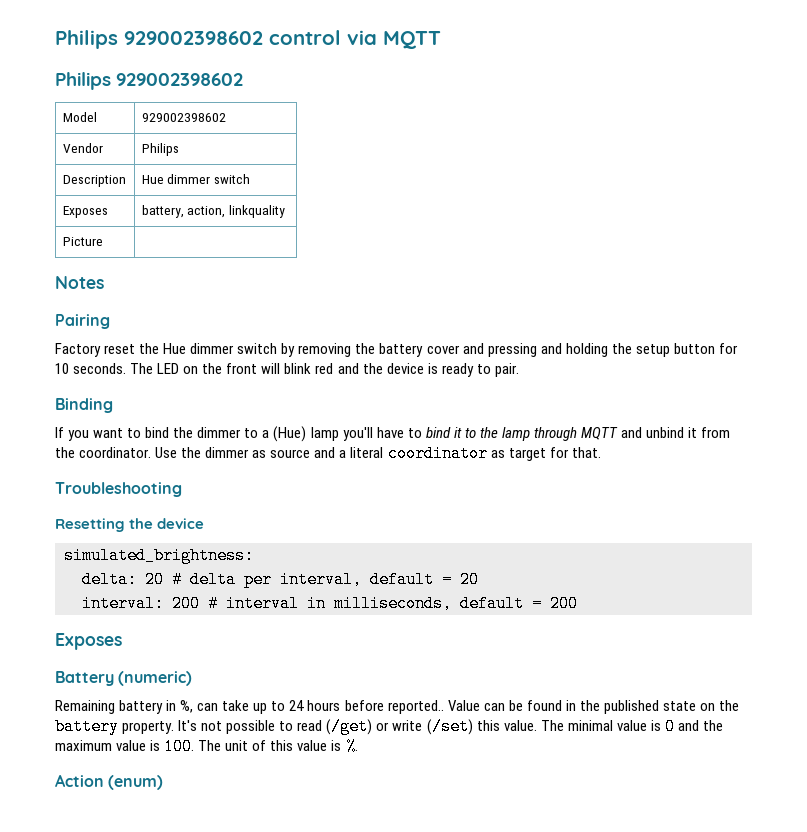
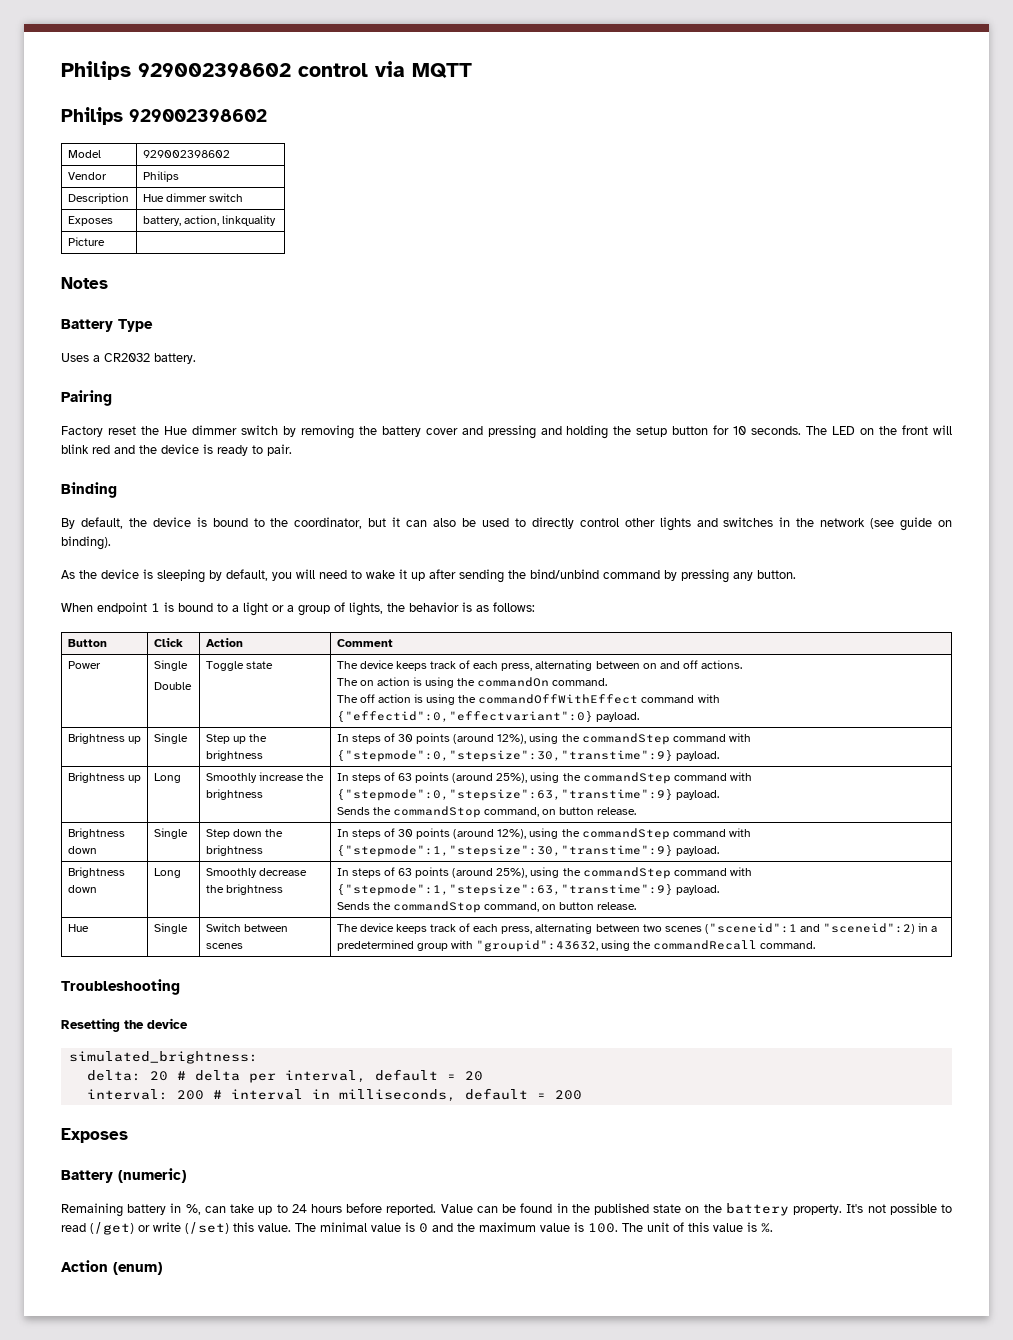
(104, 282) none -> [61,319,153,332] [61,353,196,364] // Battery Type // Uses a CR2032 battery.
[55,426,731,442] [55,445,601,462] If you want to bind the dimmer to a (Hue) lamp you'll have to bind it to the lamp through MQTT and unbind it from the coordinator. Use the dimmer as source and a literal coordinator as target for that. -> [61,517,953,531] [61,536,111,550] [61,569,796,583] [61,602,535,616] [67,639,107,647] [153,638,183,647] [205,638,243,647] [336,639,393,647] [67,661,101,669] [153,660,188,671] [153,682,192,690] [205,661,273,671] [336,660,742,671] [336,677,608,688] [336,694,720,705] [336,711,639,722] [67,733,141,744] [153,733,188,744] [205,734,267,744] [205,750,263,761] [336,733,751,745] [336,750,719,762] [67,772,141,783] [153,773,181,783] [205,772,324,783] [205,789,263,800] [336,772,752,784] [336,789,719,801] [336,806,637,818] [67,828,125,839] [67,846,97,854] [153,828,188,839] [205,829,283,839] [205,845,263,856] [336,828,751,840] [336,845,719,857] [67,867,125,878] [67,885,97,893] [153,868,181,878] [205,868,307,878] [205,884,283,895] [336,867,752,879] [336,884,719,896] [336,901,637,913] [67,924,89,932] [153,923,188,934] [205,923,288,932] [205,943,243,949] [336,923,938,934] [336,940,816,952] By default, the device is bound to the coordinator, but it can also be used to directly control other lights and switches in the network (see guide on binding). // As the device is sleeping by default, you will need to wake it up after sending the bind/unbind command by pressing any button. // When endpoint 1 is bound to a light or a group of lights, the behavior is as follows: // Button | Click | Action | Comment // Power | Single // Double | Toggle state | The device keeps track of each press, alternating between on and off actions. // The on action is using the commandOn command. // The off action is using the commandOffWithEffect command with {"effectid":0,"effectvariant":0} payload. // Brightness up | Single | Step up the brightness | In steps of 30 points (around 12%), using the commandStep command with {"stepmode":0,"stepsize":30,"transtime":9} payload. // Brightness up | Long | Smoothly increase the brightness | In steps of 63 points (around 25%), using the commandStep command with {"stepmode":0,"stepsize":63,"transtime":9} payload. // Sends the commandStop command, on button release. // Brightness down | Single | Step down the brightness | In steps of 30 points (around 12%), using the commandStep command with {"stepmode":1,"stepsize":30,"transtime":9} payload. // Brightness down | Long | Smoothly decrease the brightness | In steps of 63 points (around 25%), using the commandStep command with {"stepmode":1,"stepsize":63,"transtime":9} payload. // Sends the commandStop command, on button release. // Hue | Single | Switch between scenes | The device keeps track of each press, alternating between two scenes ("sceneid":1 and "sceneid":2) in a predetermined group with "groupid":43632, using the commandRecall command.
[387,700,444,714] reported.. -> [386,1204,437,1215] reported.

